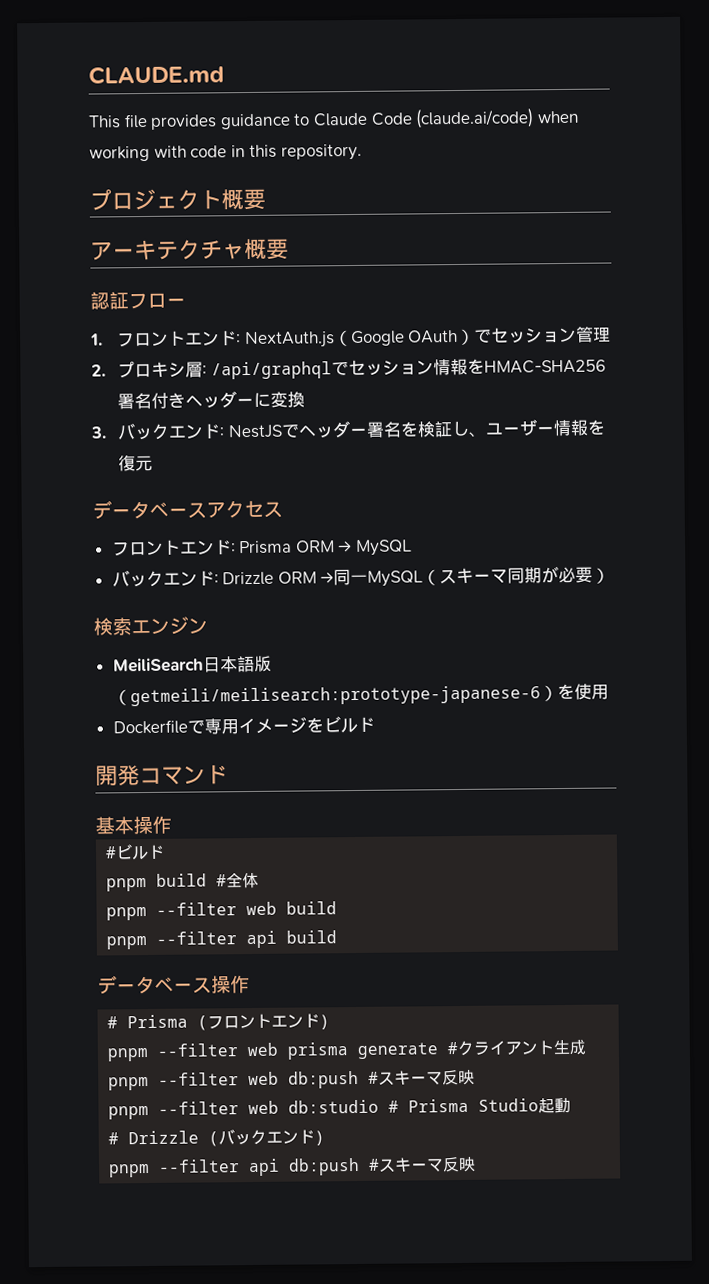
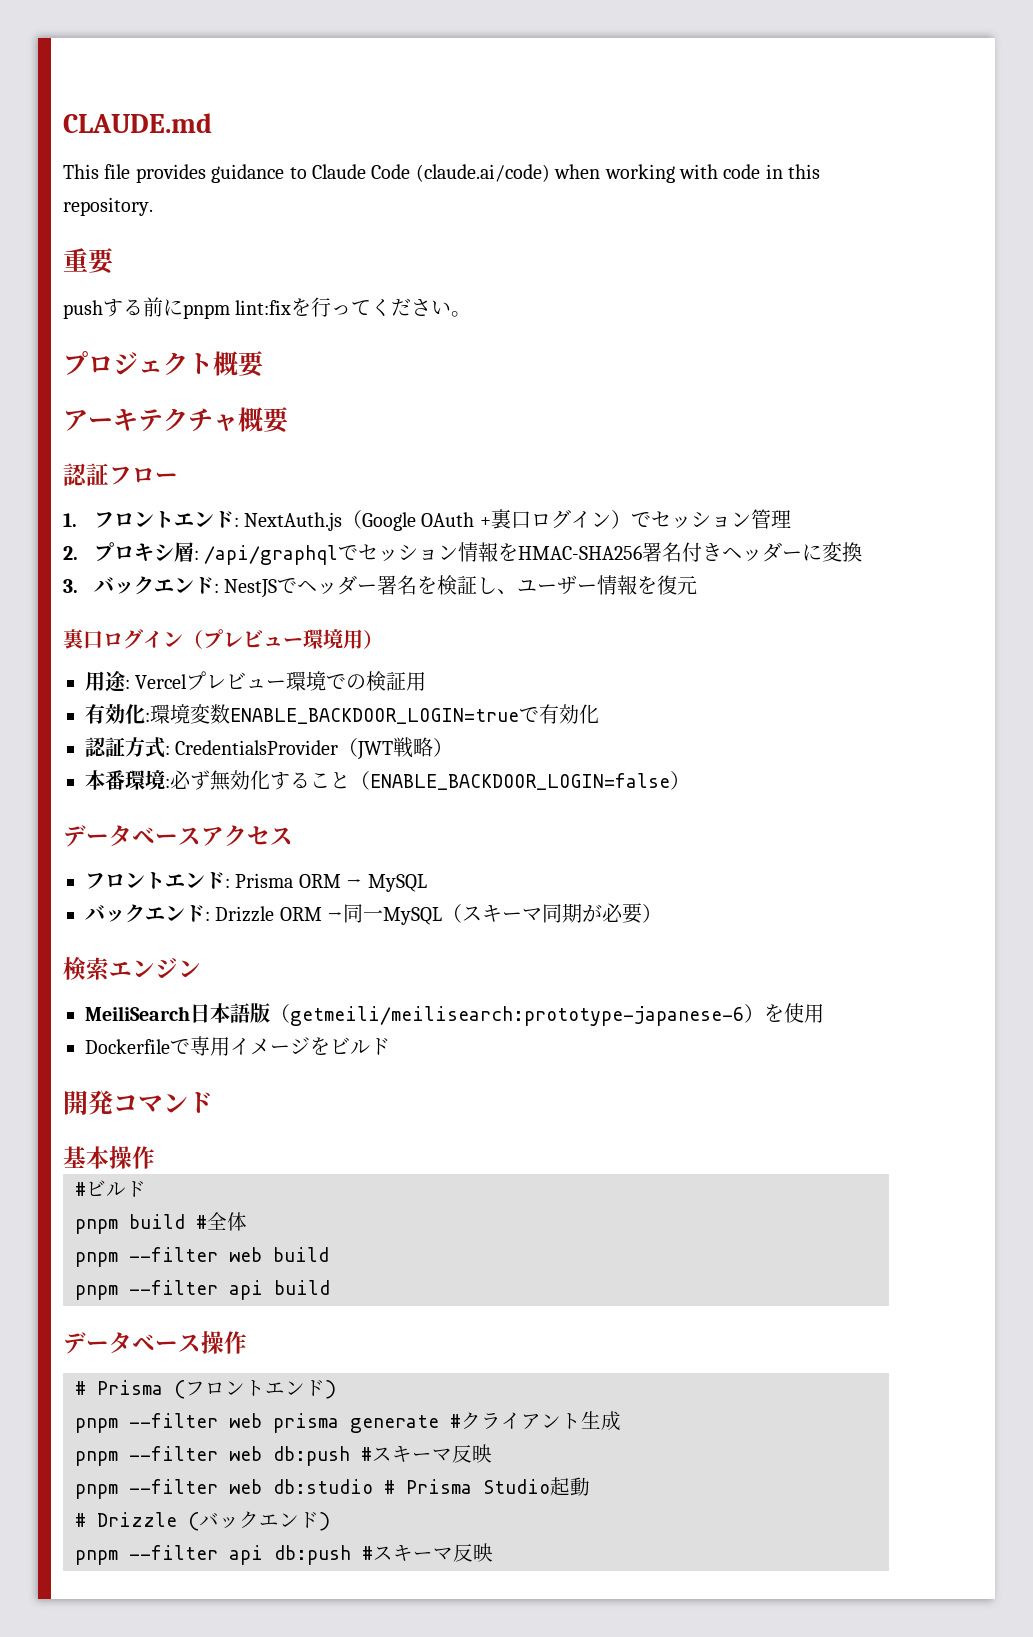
(362, 152) none -> [63,248,114,274] [63,297,472,319] // 重要 // pushする前にpnpm lint:fixを行ってください。
(459, 336) none -> [479,509,611,529] +裏口ログイン
(153, 463) none -> [63,629,383,649] [85,671,427,692] [85,704,599,724] [85,737,454,760] [85,770,690,791] // 裏口ログイン（プレビュー環境用） // 用途: Vercelプレビュー環境での検証用 // 有効化:環境変数ENABLE_BACKDOOR_LOGIN=trueで有効化 // 認証方式: CredentialsProvider（JWT戦略） // 本番環境:必ず無効化すること（ENABLE_BACKDOOR_LOGIN=false）

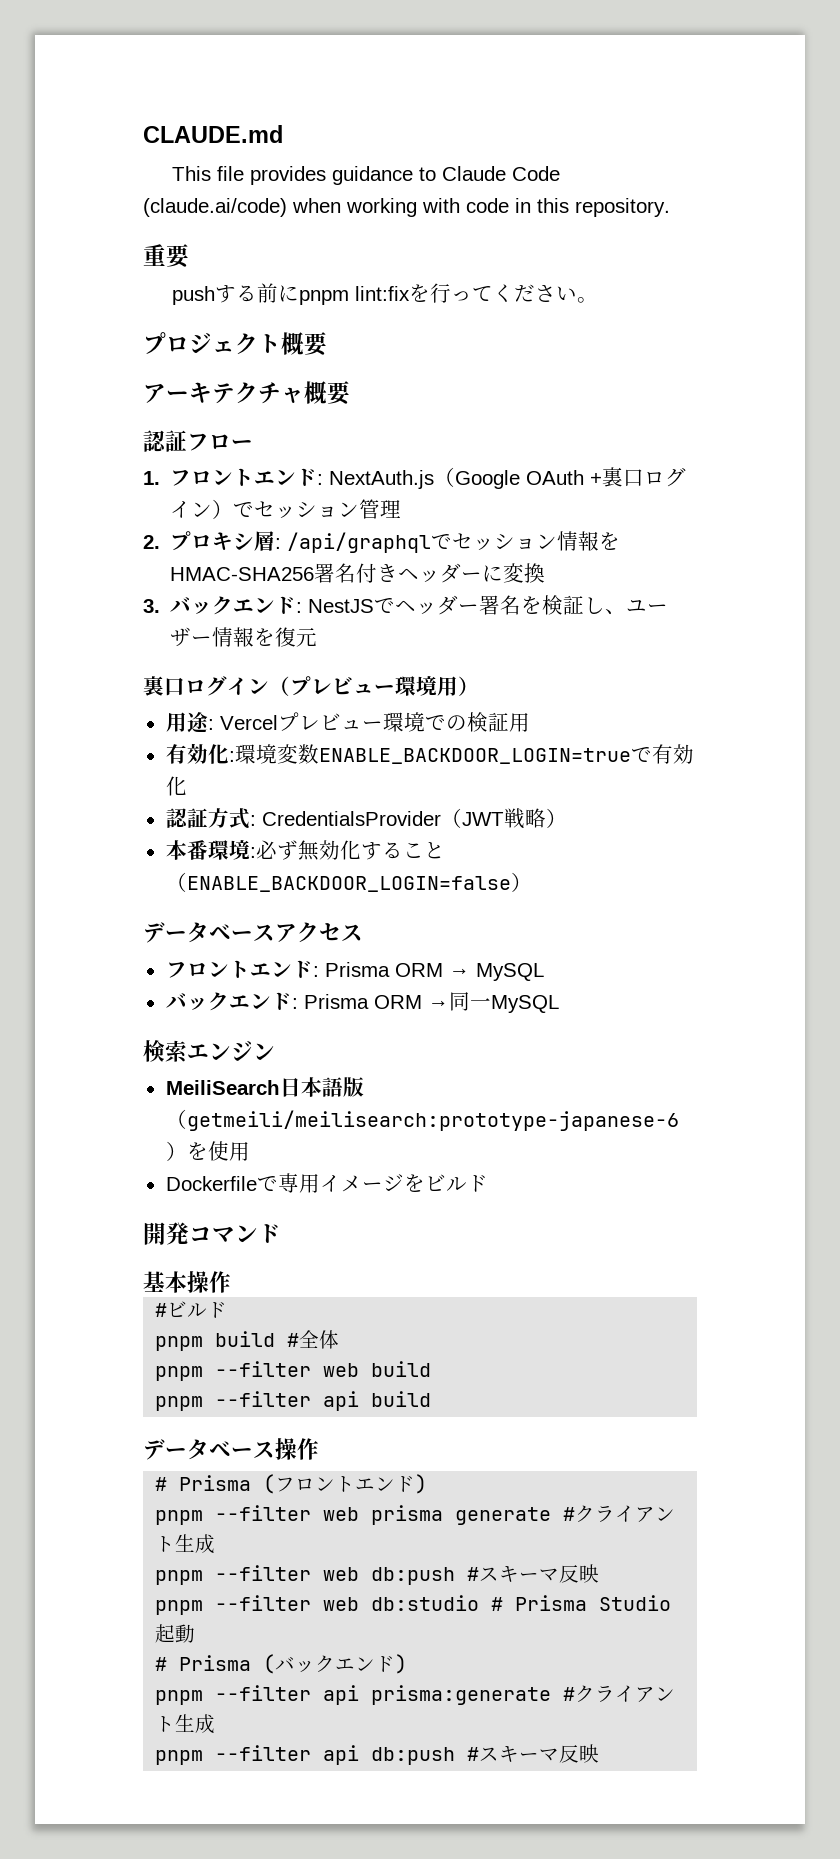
[215,906,275,922] Drizzle -> [303,994,369,1009] Prisma
[442,903,663,924] （スキーマ同期が必要） -> (559, 1004) none
[97,1512,177,1527] Drizzle -> [179,1655,252,1671] Prisma
(330, 1521) none -> [155,1685,676,1705] [155,1714,216,1734] // pnpm --filter api prisma:generate #クライアント生成

